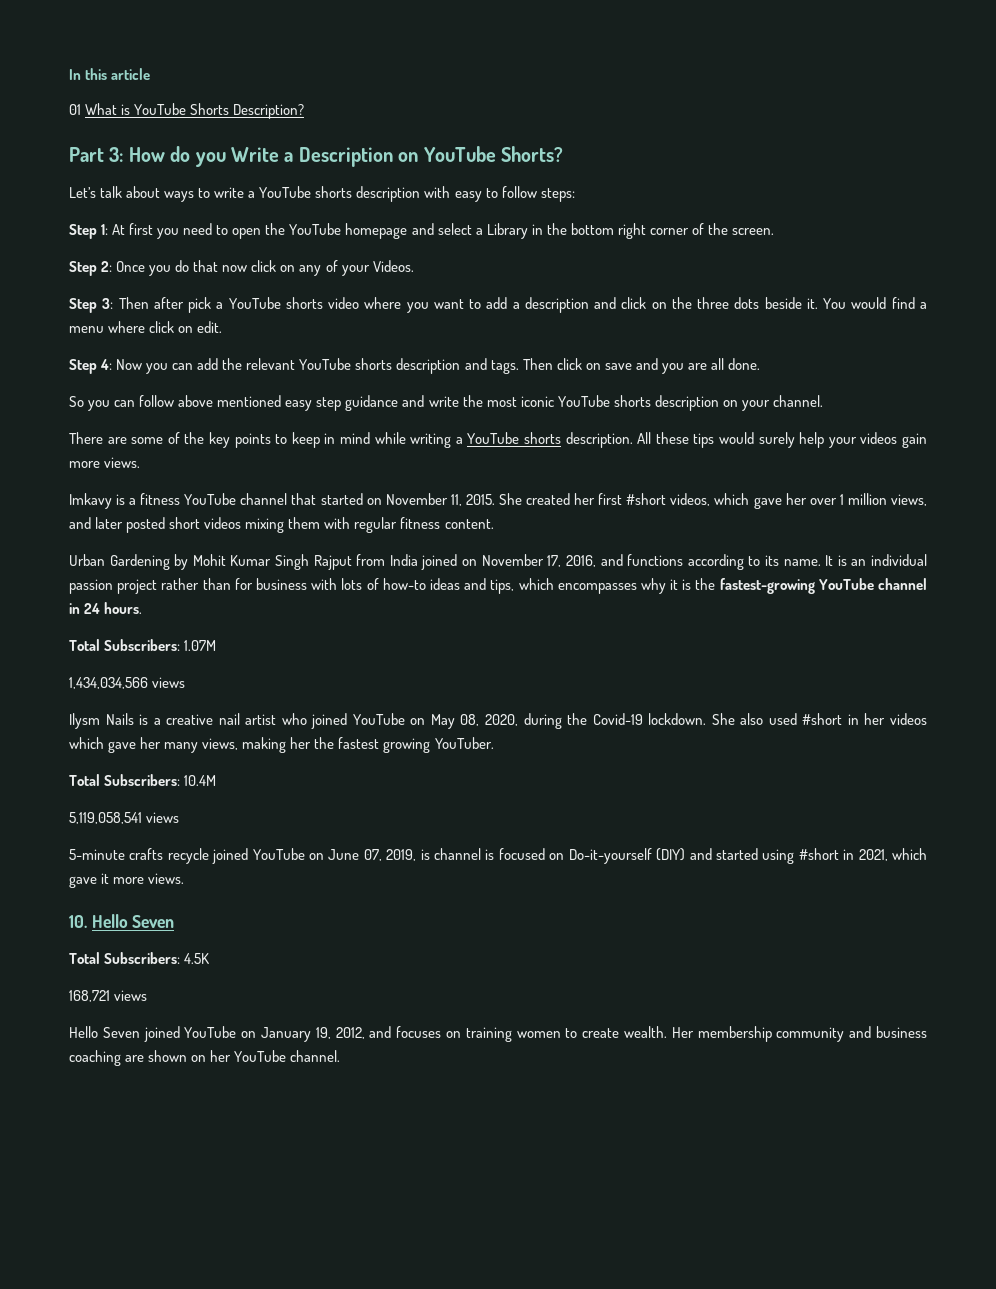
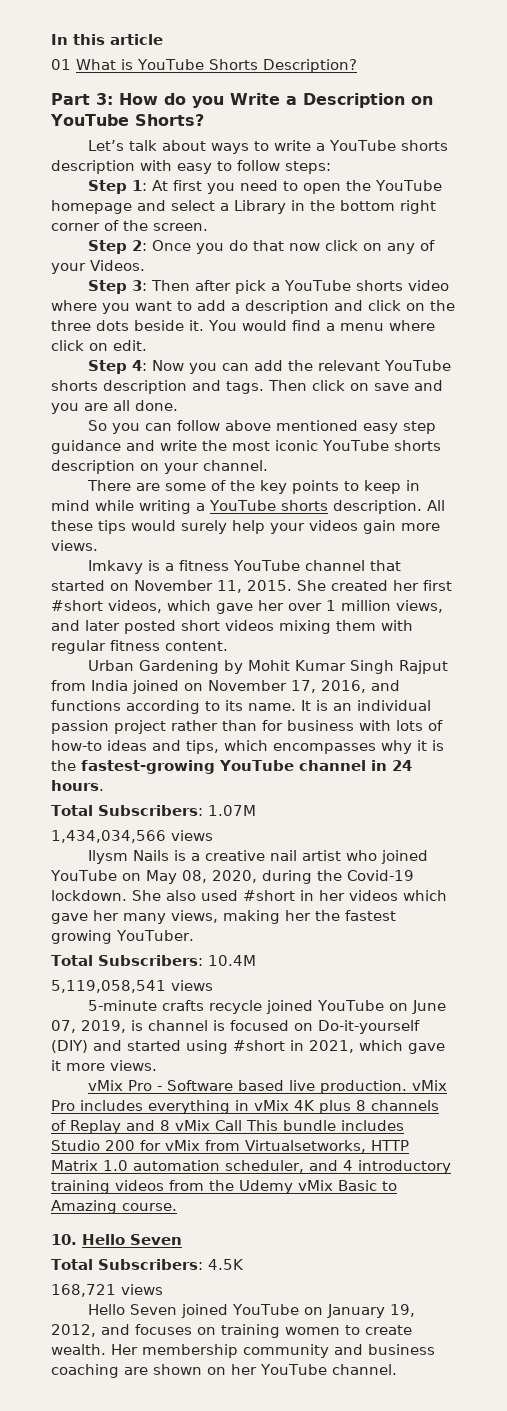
(185, 878) none -> [87,1080,447,1094] [51,1100,439,1114] [51,1120,404,1134] [51,1140,409,1153] [51,1160,451,1174] [51,1180,397,1194] [51,1200,177,1214] // vMix Pro - Software based live production. vMix Pro includes everything in vMix 4K plus 8 channels of Replay and 8 vMix Call This bundle includes Studio 200 for vMix from Virtualsetworks, HTTP Matrix 1.0 automation scheduler, and 4 introductory training videos from the Udemy vMix Basic to Amazing course.

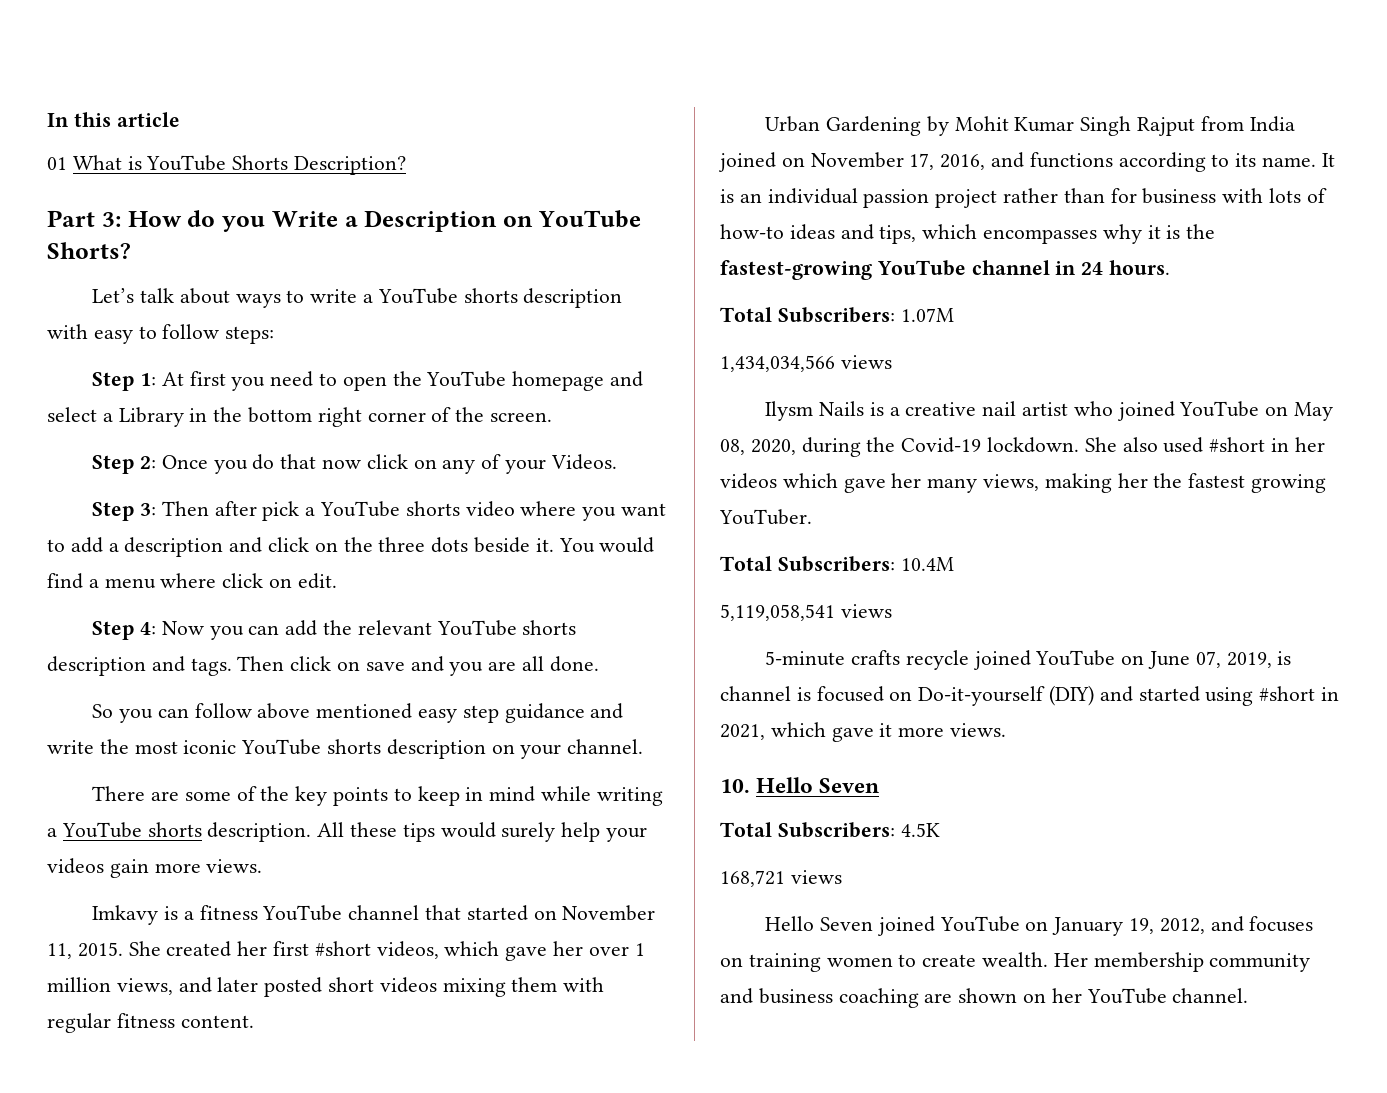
[87,1080,447,1094] [51,1100,439,1114] [51,1120,404,1134] [51,1140,409,1153] [51,1160,451,1174] [51,1180,397,1194] [51,1200,177,1214] // vMix Pro - Software based live production. vMix Pro includes everything in vMix 4K plus 8 channels of Replay and 8 vMix Call This bundle includes Studio 200 for vMix from Virtualsetworks, HTTP Matrix 1.0 automation scheduler, and 4 introductory training videos from the Udemy vMix Basic to Amazing course. -> (1007, 730) none

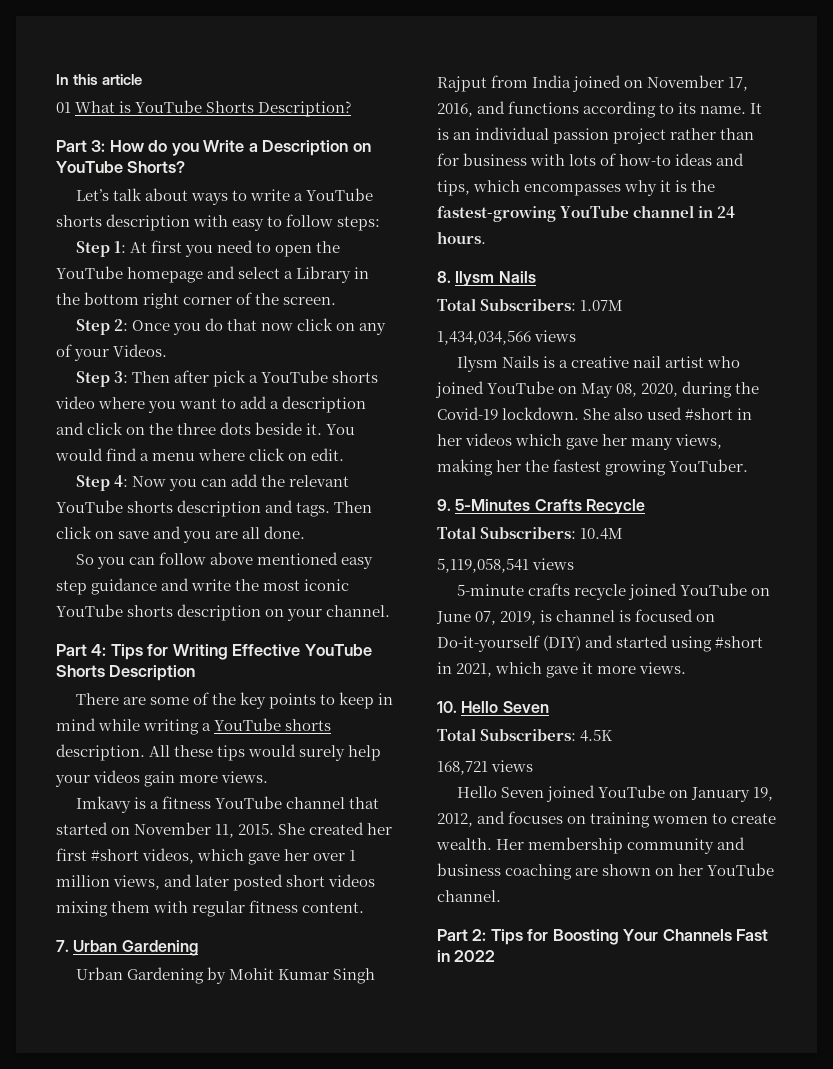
(644, 746) none -> [56,644,372,660] [56,665,196,681] // Part 4: Tips for Writing Effective YouTube Shorts Description
(254, 1021) none -> [56,940,198,956] // 7. Urban Gardening
(1171, 267) none -> [437,271,536,286] // 8. Ilysm Nails
(812, 517) none -> [437,499,645,514] // 9. 5-Minutes Crafts Recycle
(1249, 995) none -> [437,929,769,945] [437,950,496,962] // Part 2: Tips for Boosting Your Channels Fast in 2022

